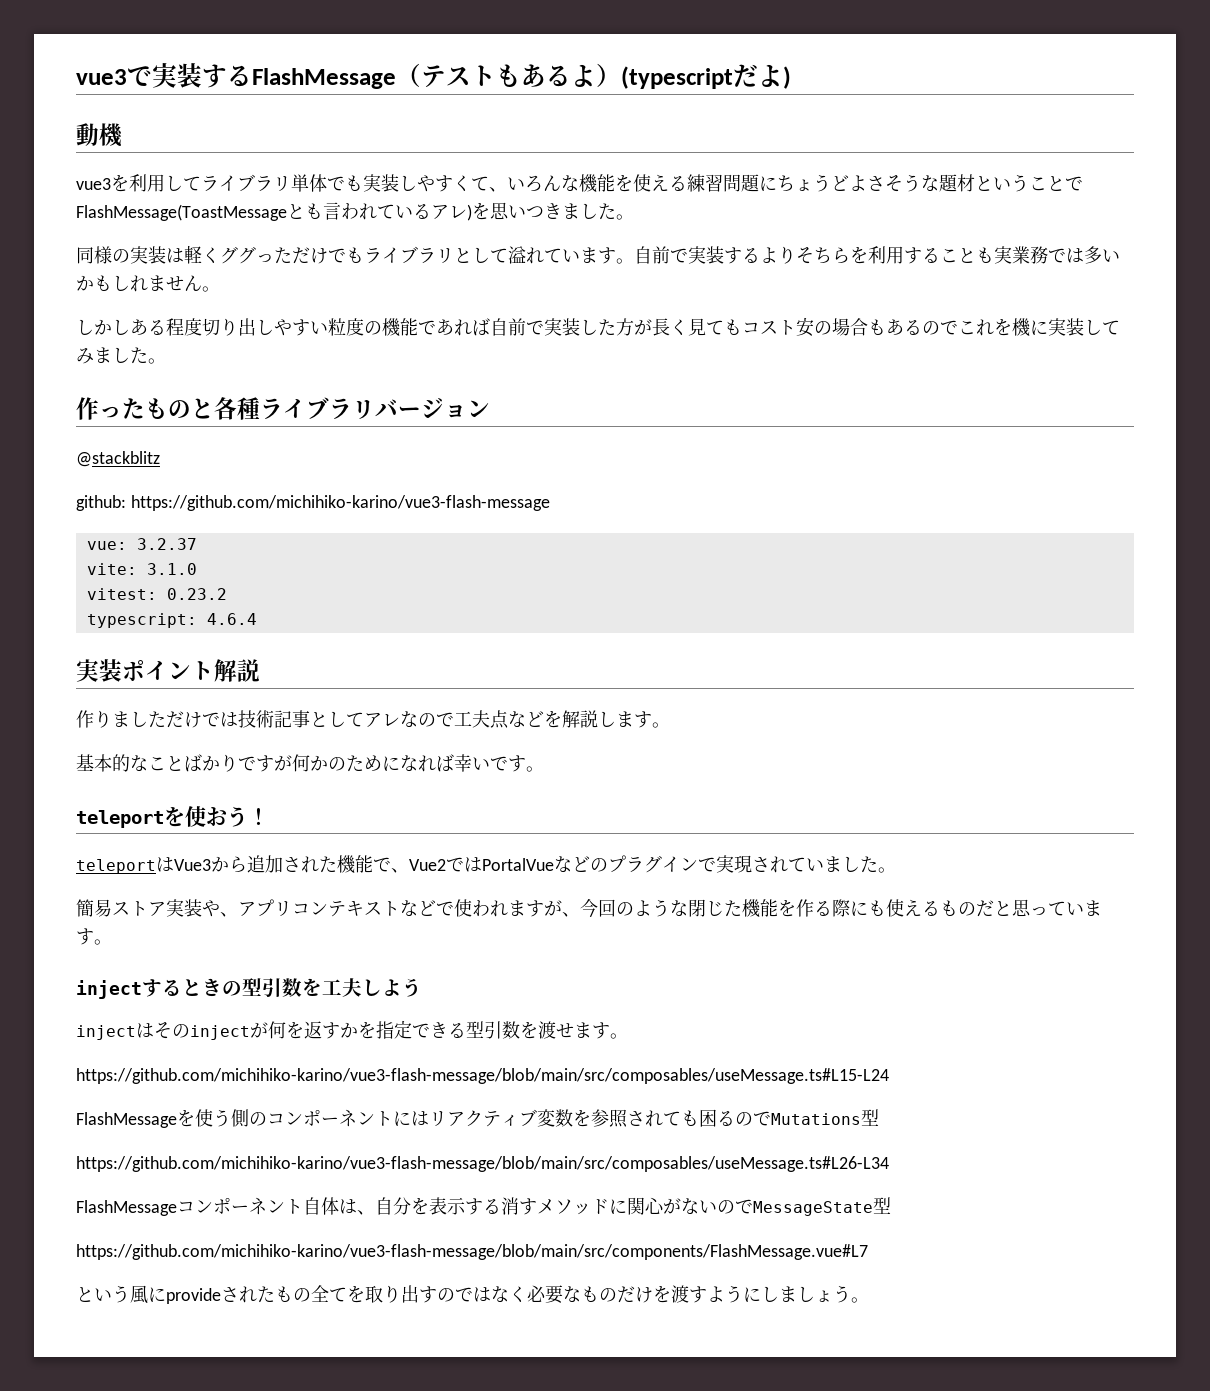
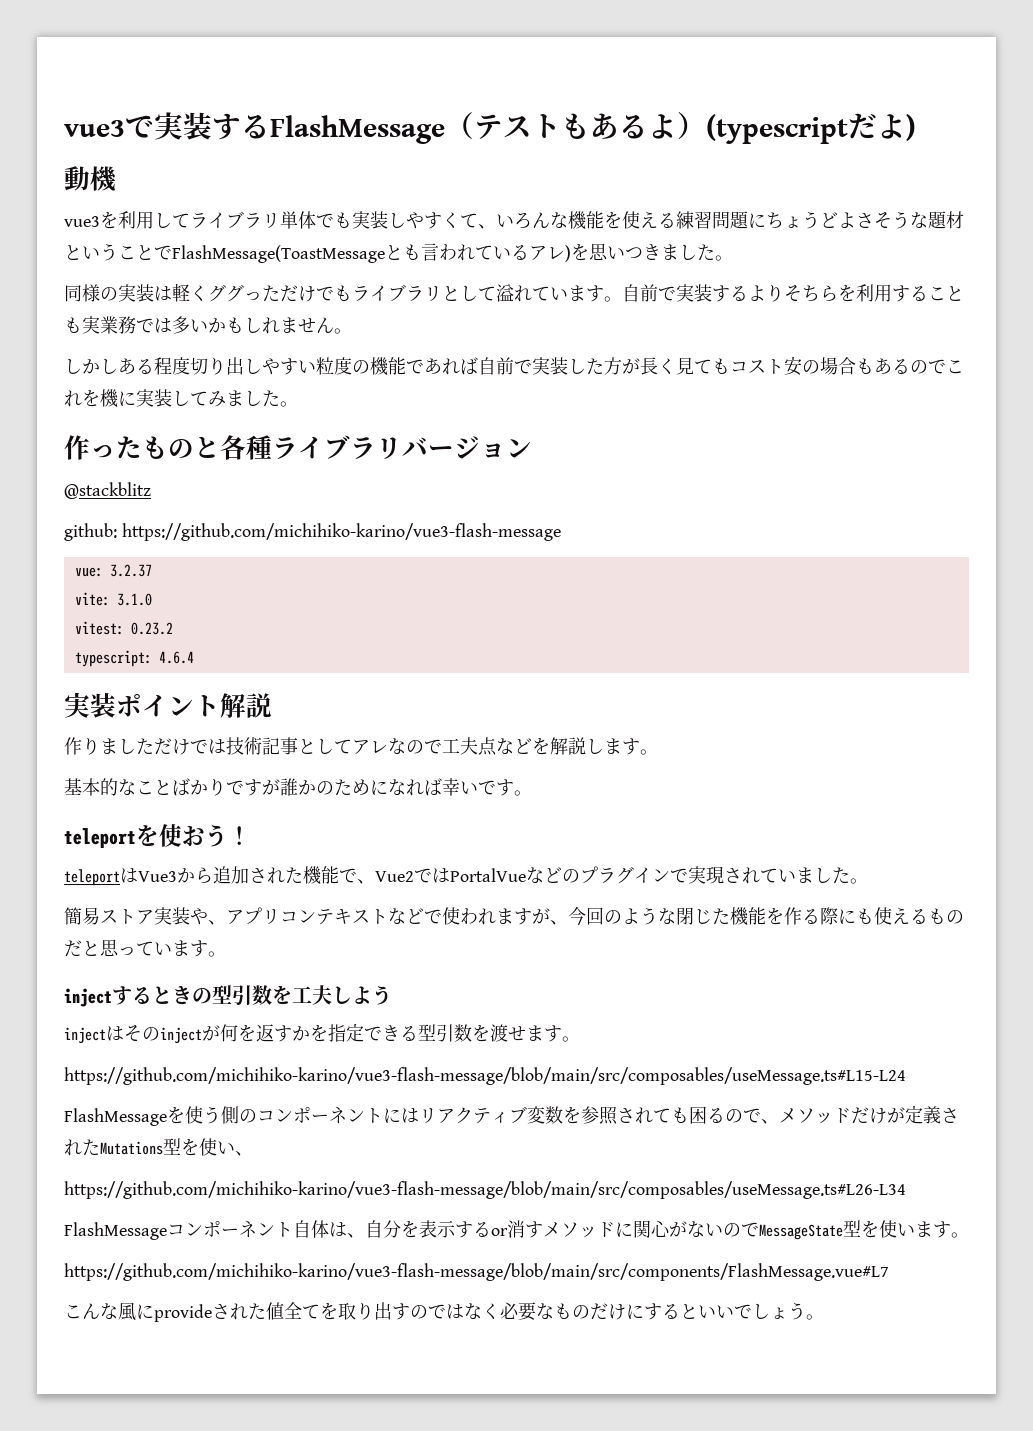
[292,754,310,772] 何 -> [280,778,298,796] 誰
(771, 1118) none -> [761,1105,959,1124] [64,1139,100,1156] 、メソッドだけが定義された
(879, 1117) none -> [181,1138,253,1156] を使い、
(501, 1206) none -> [491,1228,508,1236] or
(891, 1205) none -> [861,1220,969,1238] を使います。
[76,1285,130,1303] という -> [64,1303,118,1320] こんな
[275,1286,311,1303] もの -> [266,1302,284,1320] 値
[653,1285,797,1303] を渡すようにしま -> [626,1303,752,1320] にするといいで

